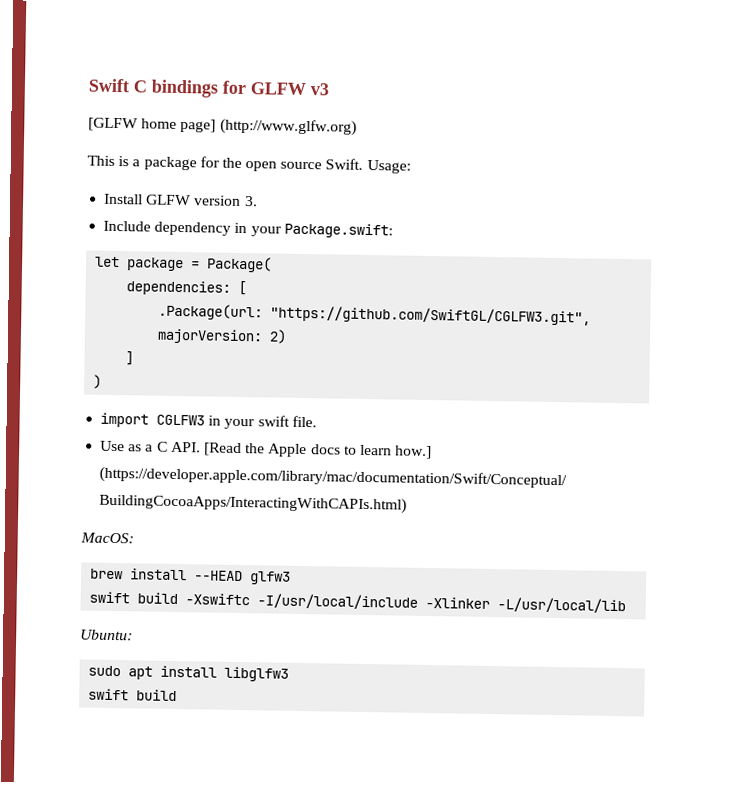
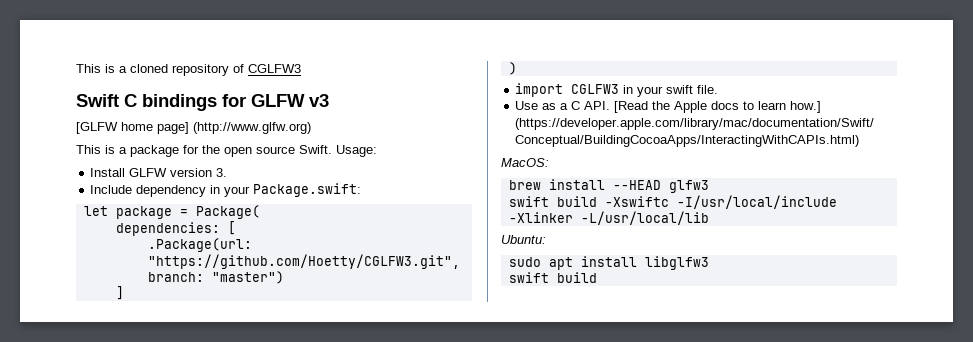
(88, 85) none -> [76,64,301,76] This is a cloned repository of CGLFW3 //
[270,305,592,326] [157,328,288,345] "https://github.com/SwiftGL/CGLFW3.git", majorVersion: 2) -> [147,254,460,269] [147,271,284,284] "https://github.com/Hoetty/CGLFW3.git", branch: "master")

